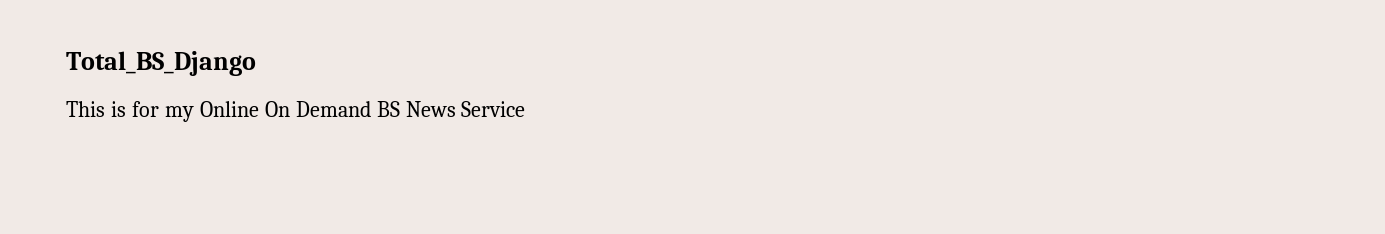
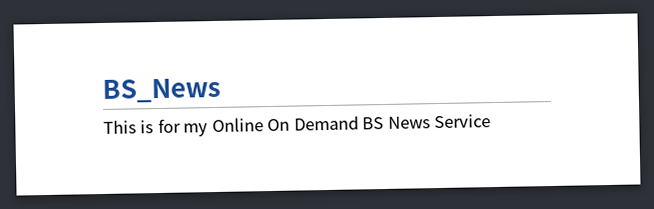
[66,51,256,76] Total_BS_Django -> [102,77,221,103] BS_News

